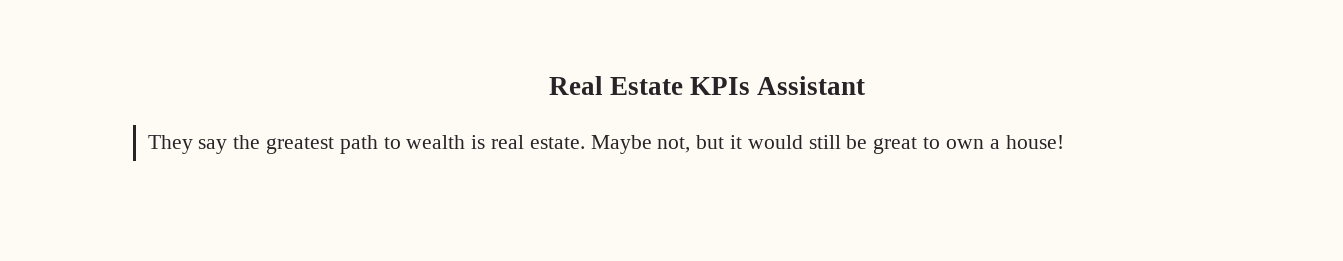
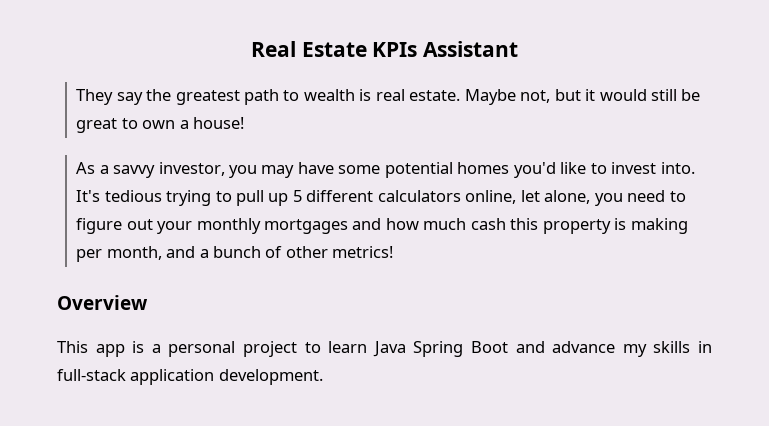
(1064, 142) none -> [76,162,695,178] [76,190,686,206] [76,218,688,234] [76,246,394,262] [57,295,148,310] [57,341,713,357] [57,369,323,385] // As a savvy investor, you may have some potential homes you'd like to invest into. It's tedious trying to pull up 5 different calculators online, let alone, you need to figure out your monthly mortgages and how much cash this property is making per month, and a bunch of other metrics! // Overview // This app is a personal project to learn Java Spring Boot and advance my skills in full-stack application development.

